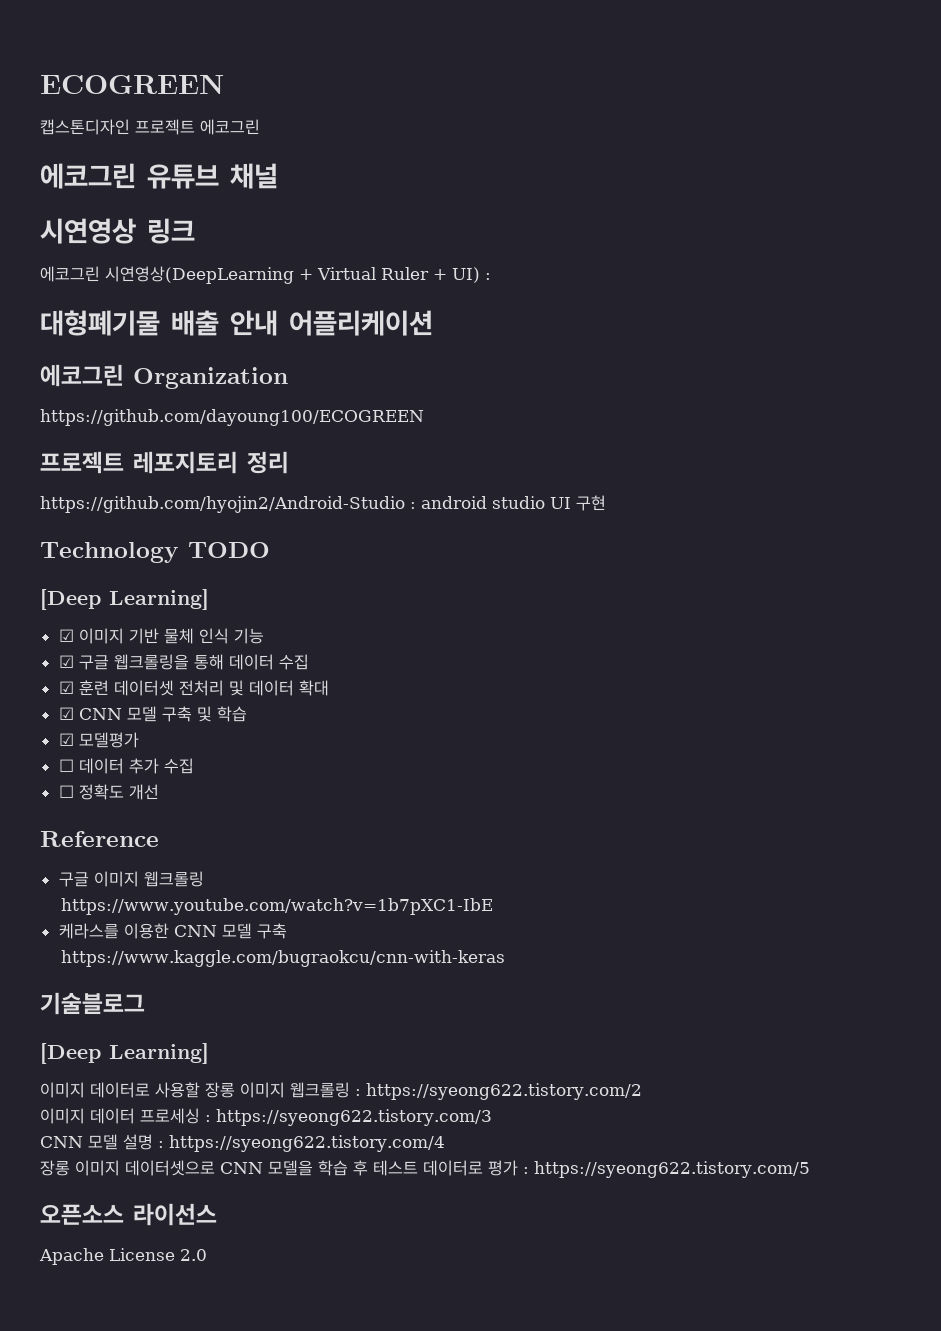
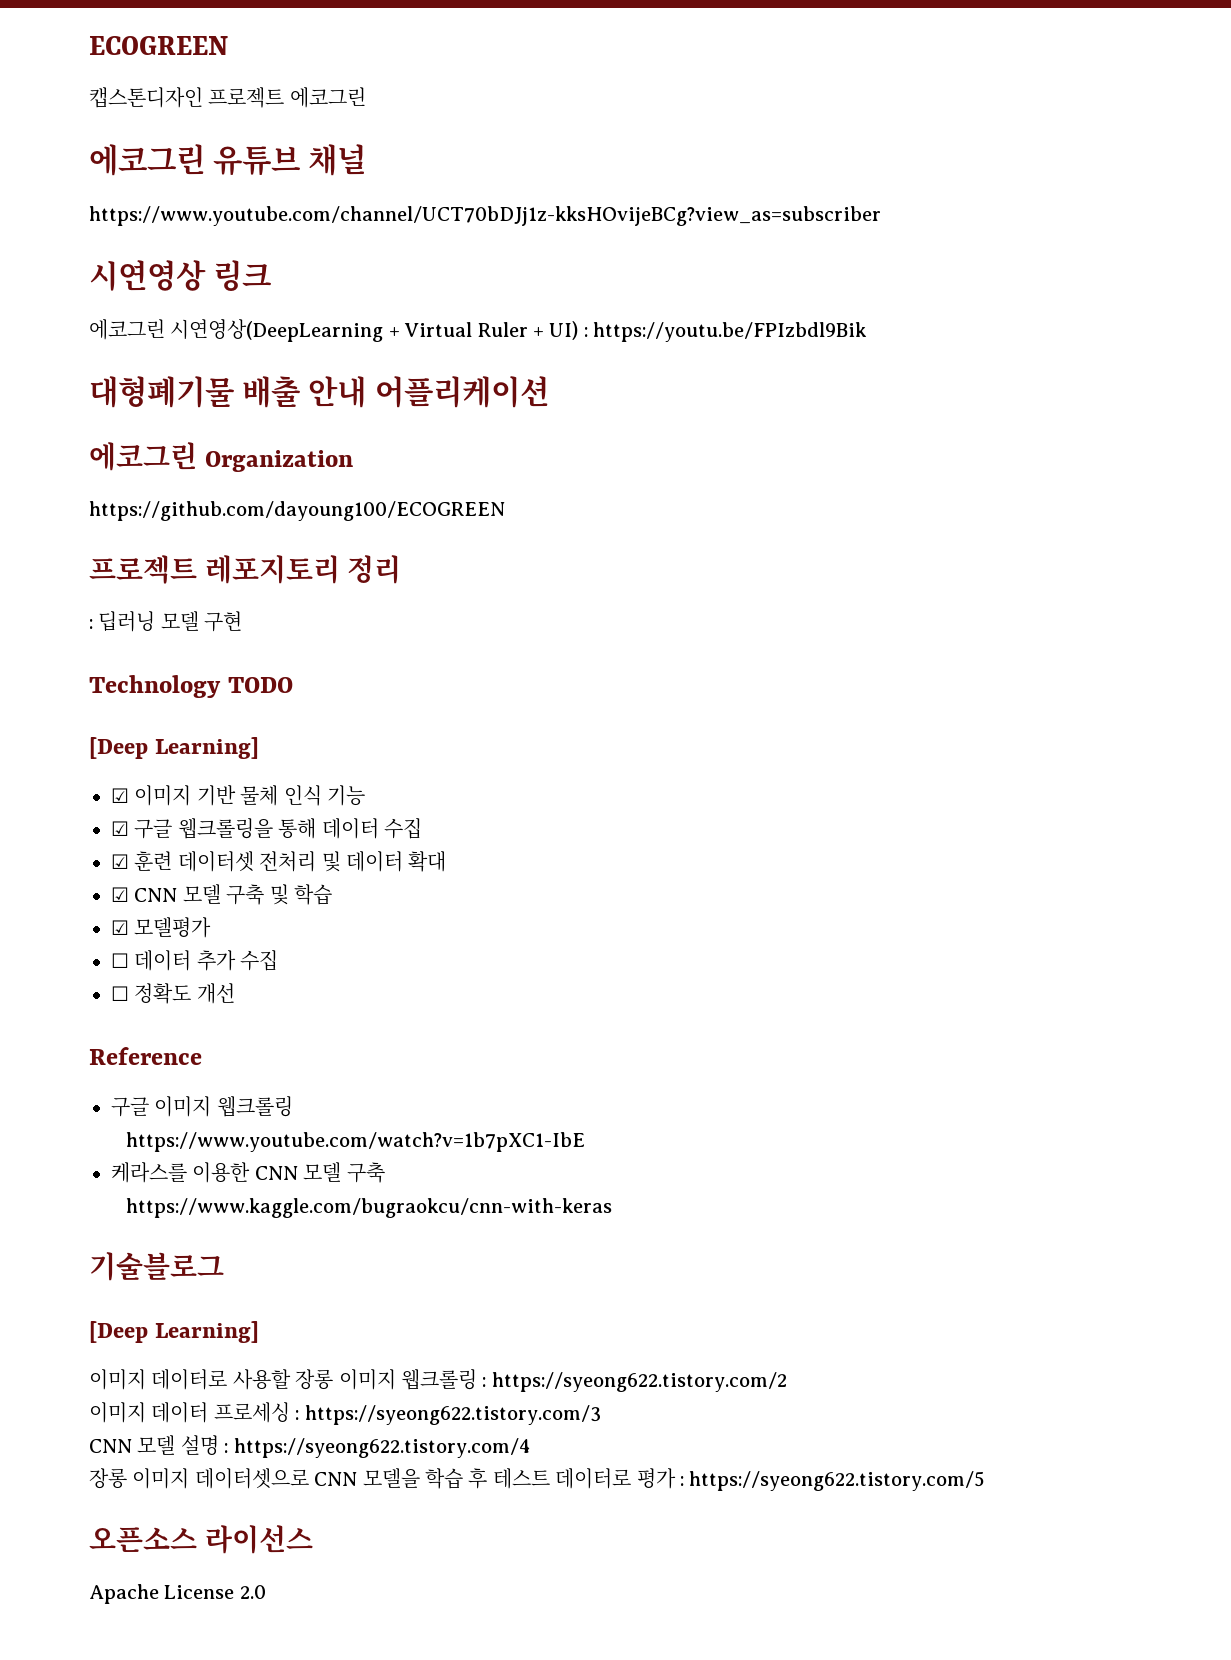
(278, 176) none -> [89,206,881,226] // https://www.youtube.com/channel/UCT70bDJj1z-kksHOvijeBCg?view_as=subscriber
(491, 276) none -> [593,322,868,342] https://youtu.be/FPIzbdl9Bik
[40,496,571,513] https://github.com/hyojin2/Android-Studio : android studio UI -> [89,611,199,632] : 딥러닝 모델

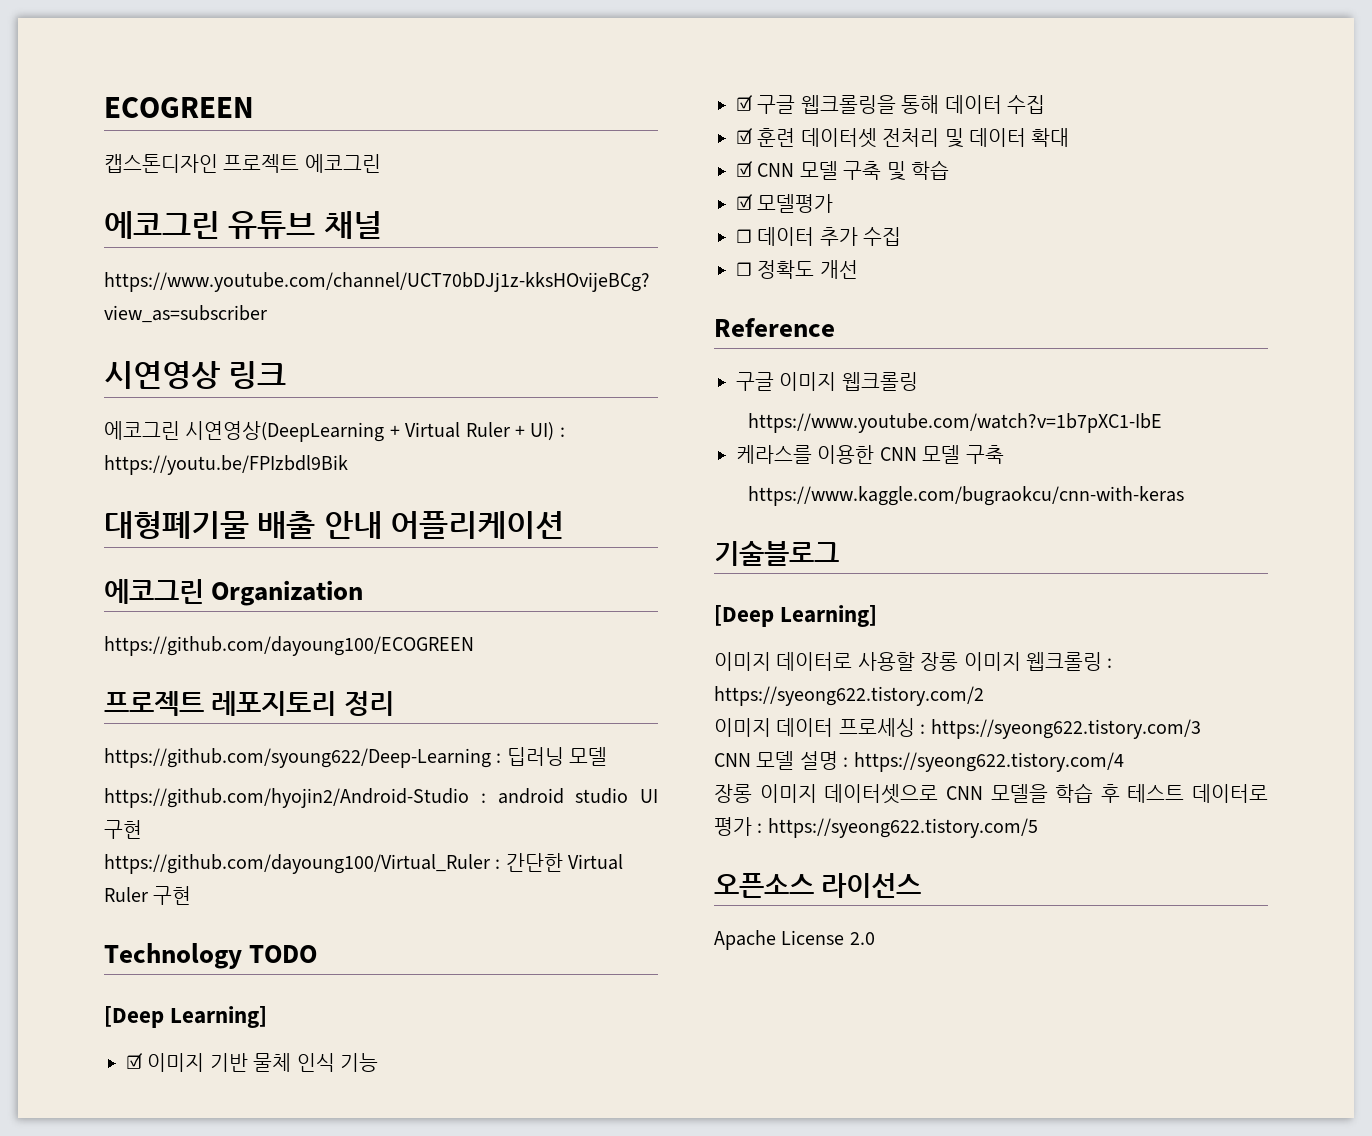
(402, 569) none -> [104,748,491,768] https://github.com/syoung622/Deep-Learning
(199, 621) none -> [104,788,658,808] [104,820,142,839] [104,853,624,874] [104,887,148,902] // https://github.com/hyojin2/Android-Studio : android studio UI 구현 // https://github.com/dayoung100/Virtual_Ruler : 간단한 Virtual Ruler

